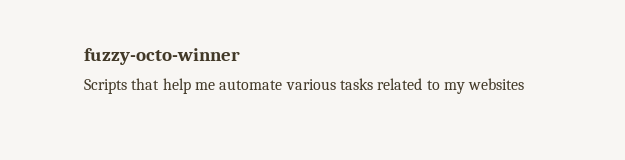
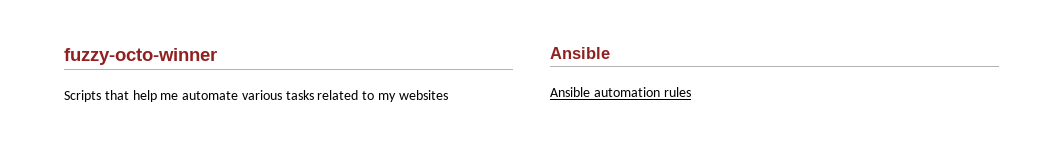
(525, 84) none -> [550,47,610,59] [550,87,691,97] // Ansible // Ansible automation rules

